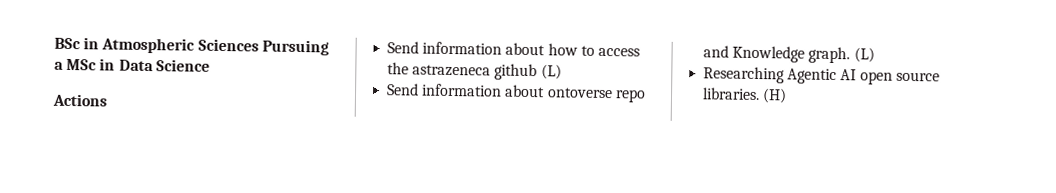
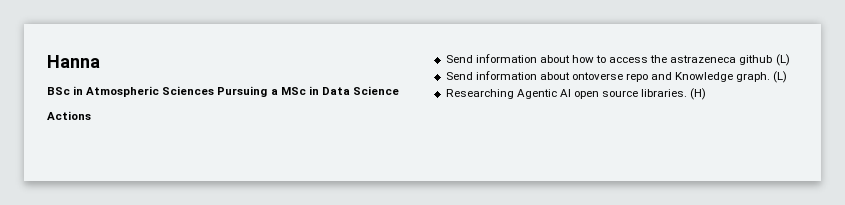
(54, 43) none -> [47,55,100,68] Hanna //

